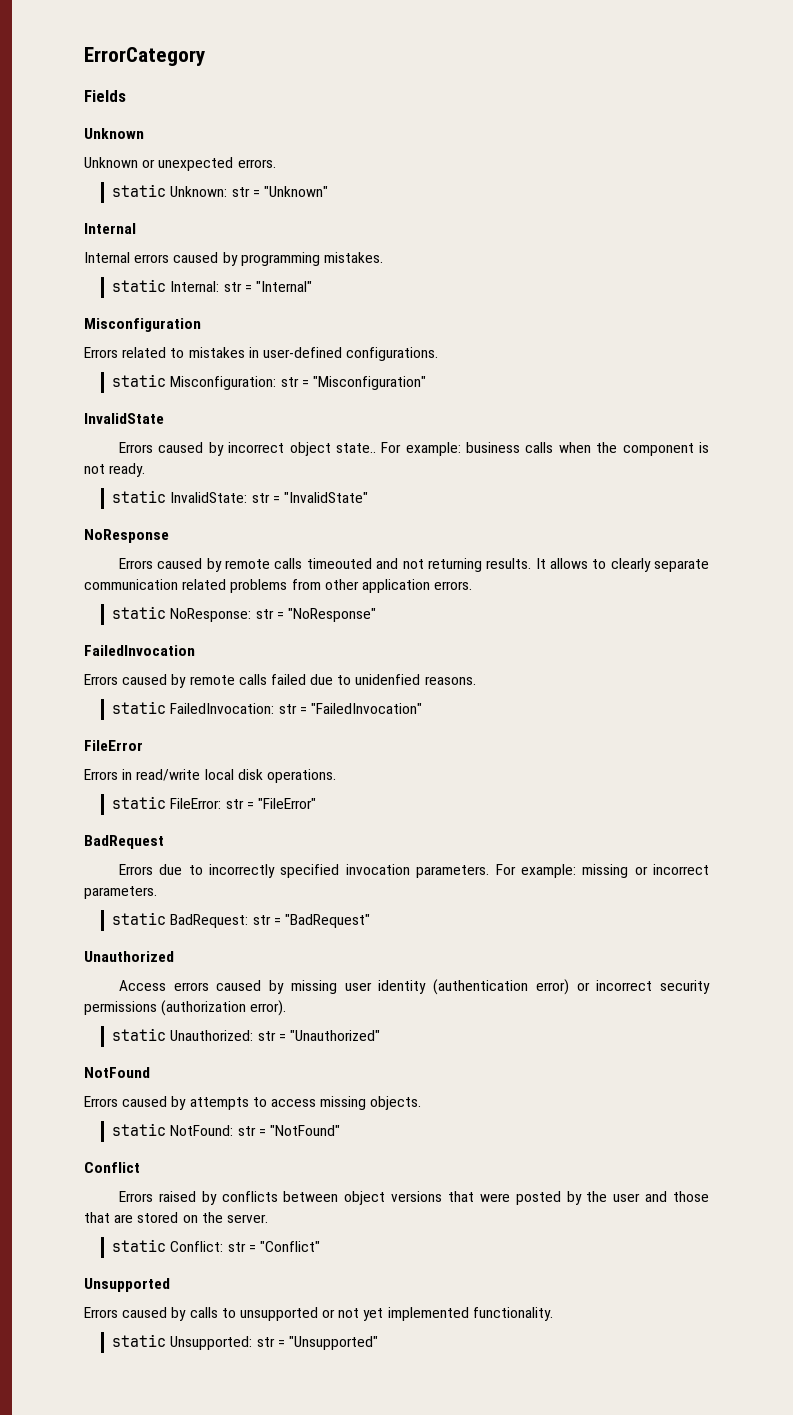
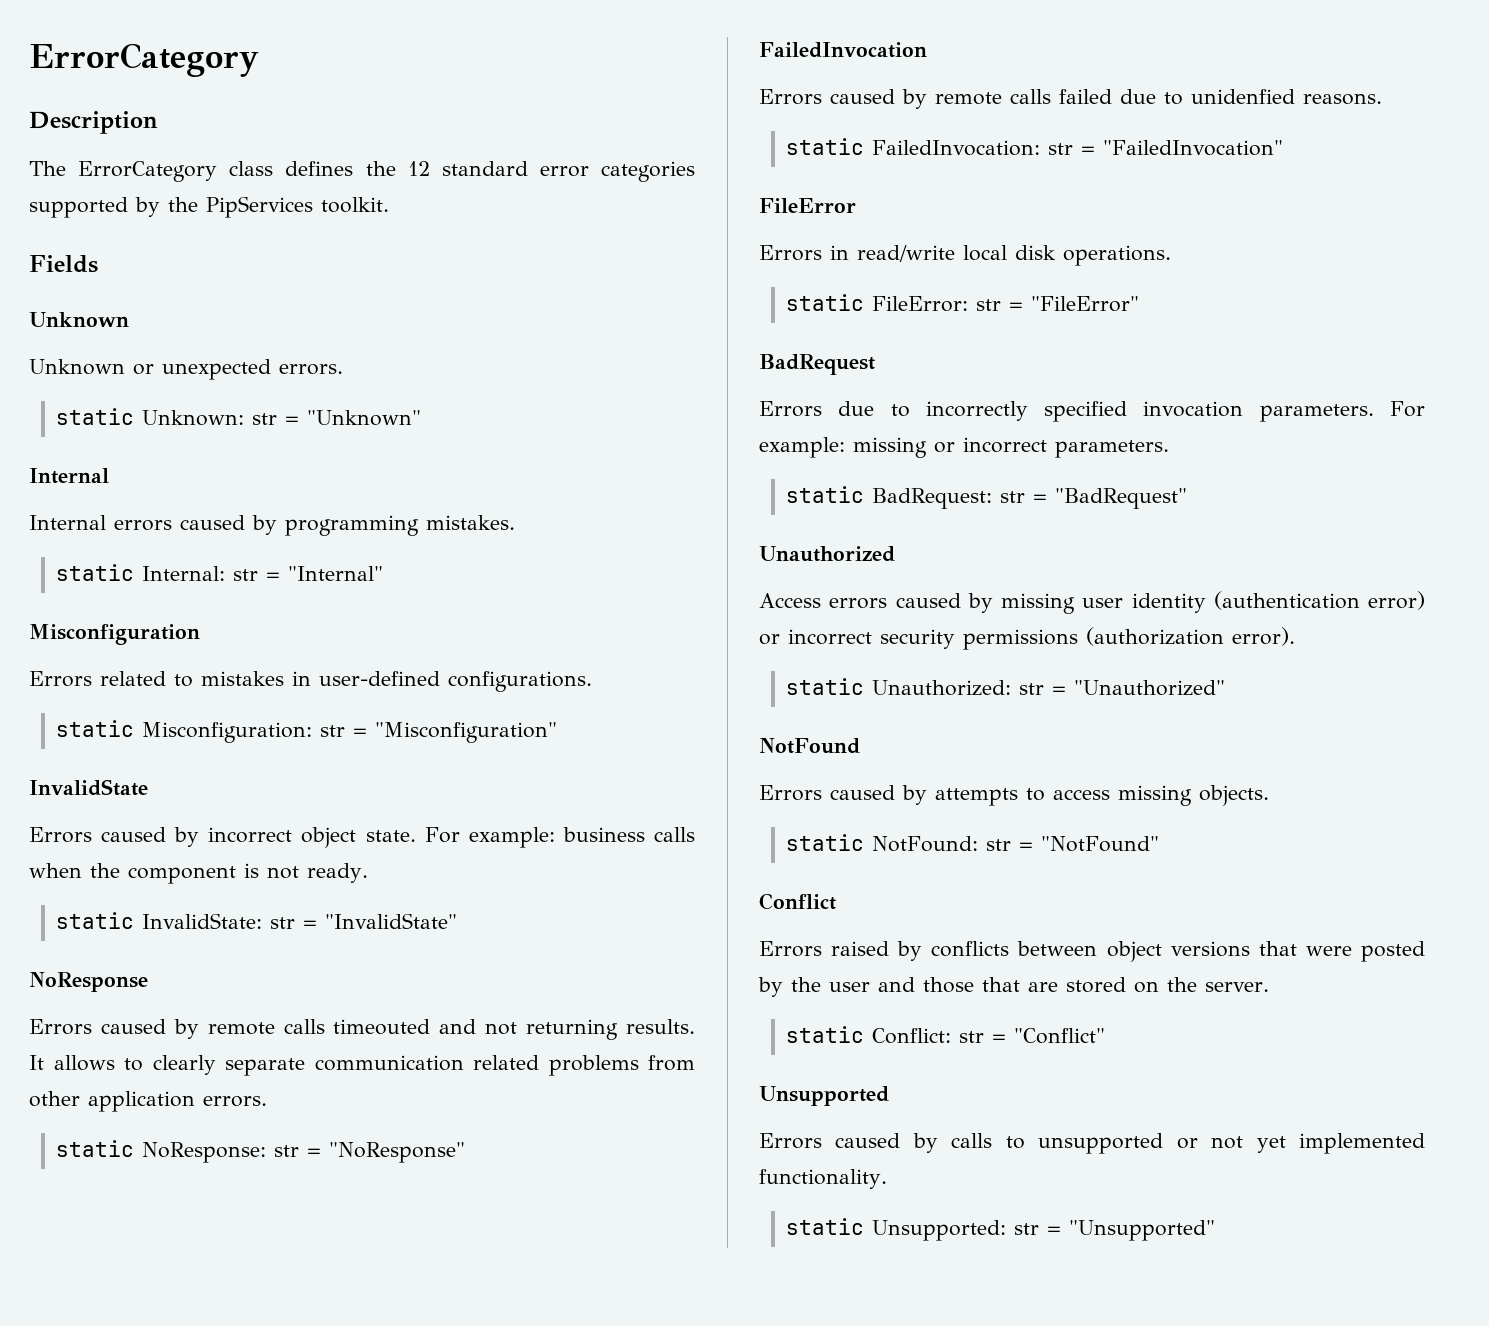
[84,47,205,66] ErrorCategory -> [29,43,259,77] [29,111,158,134] [29,161,695,182] [29,196,389,218] ErrorCategory // Description // The ErrorCategory class defines the 12 standard error categories supported by the PipServices toolkit.
[335,443,376,453] state.. -> [365,830,416,842] state.

